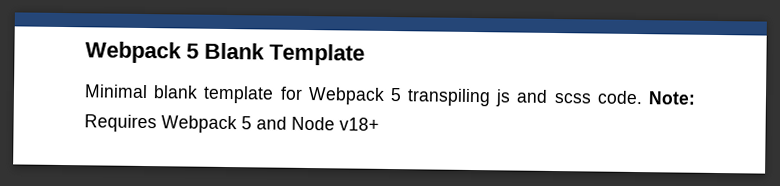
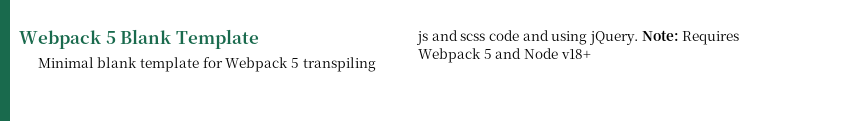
[596,90,643,105] code. -> [488,30,638,45] code and using jQuery.

